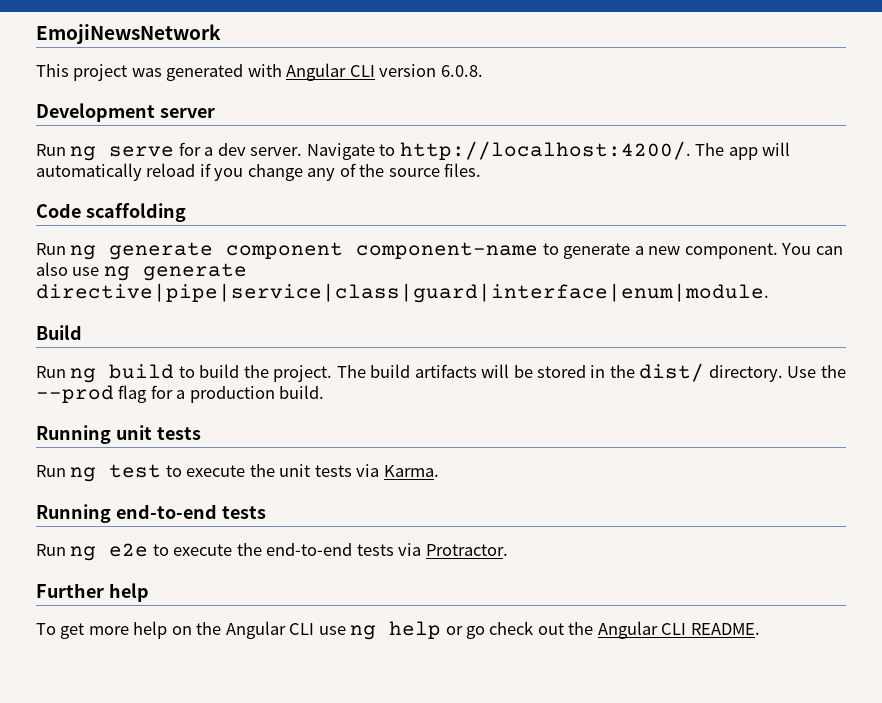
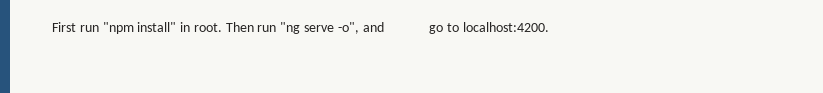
[36,24,221,44] [36,63,483,81] [36,103,215,122] [36,141,791,161] [36,163,482,181] [36,203,186,222] [36,242,843,260] [36,262,247,281] [36,283,769,303] [36,325,82,340] [36,363,846,383] [36,385,325,403] [36,425,201,444] [36,464,439,482] [36,504,266,523] [36,543,508,561] [36,583,149,602] [36,621,760,640] EmojiNewsNetwork // This project was generated with Angular CLI version 6.0.8. // Development server // Run ng serve for a dev server. Navigate to http://localhost:4200/. The app will automatically reload if you change any of the source files. // Code scaffolding // Run ng generate component component-name to generate a new component. You can also use ng generate directive|pipe|service|class|guard|interface|enum|module. // Build // Run ng build to build the project. The build artifacts will be stored in the dist/ directory. Use the --prod flag for a production build. // Running unit tests // Run ng test to execute the unit tests via Karma. // Running end-to-end tests // Run ng e2e to execute the end-to-end tests via Protractor. // Further help // To get more help on the Angular CLI use ng help or go check out the Angular CLI README. -> [52,22,549,34] First run "npm install" in root. Then run "ng serve -o", and go to localhost:4200.

